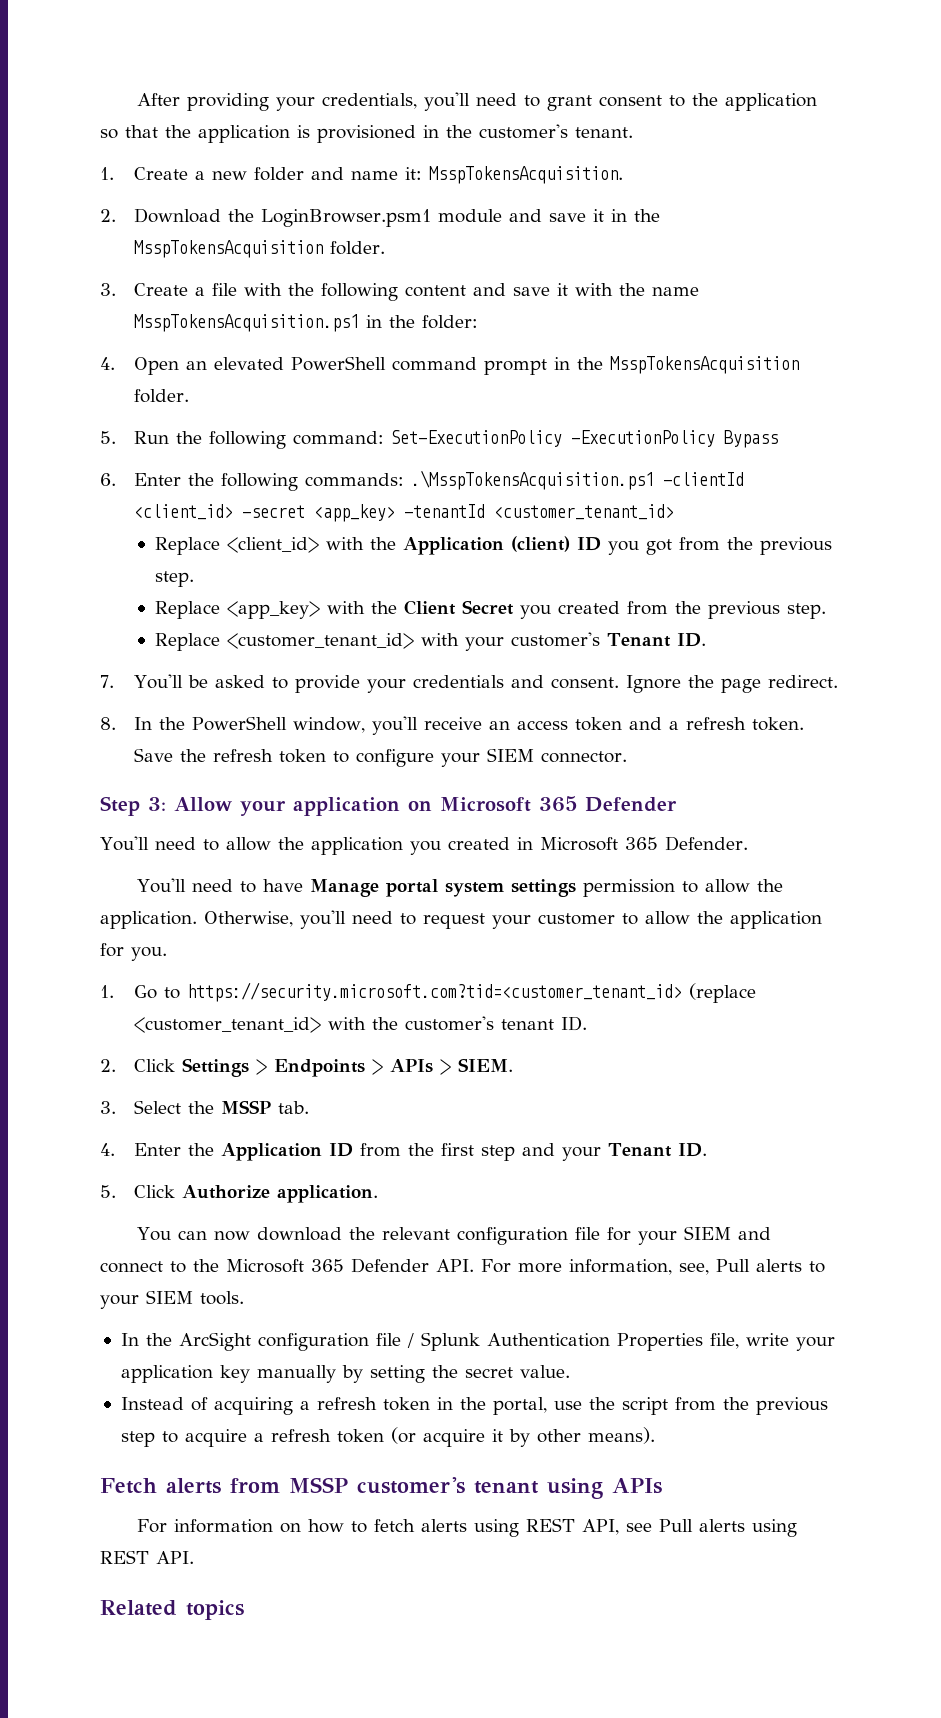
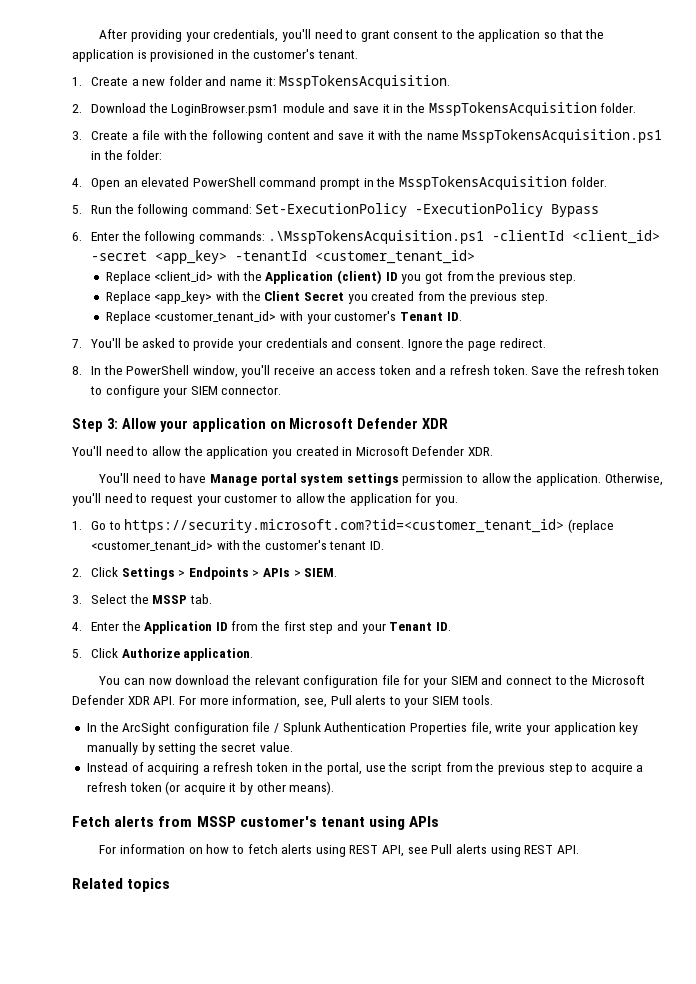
[539,796,677,812] 365 Defender -> [357,418,449,429] Defender XDR
[624,836,748,851] 365 Defender. -> [412,446,494,456] Defender XDR.
[311,1258,429,1273] 365 Defender -> [72,695,150,705] Defender XDR

